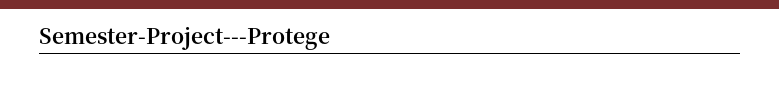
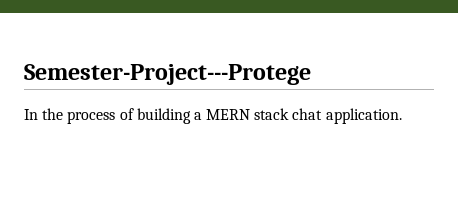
(330, 38) none -> [24,108,402,124] // In the process of building a MERN stack chat application.

